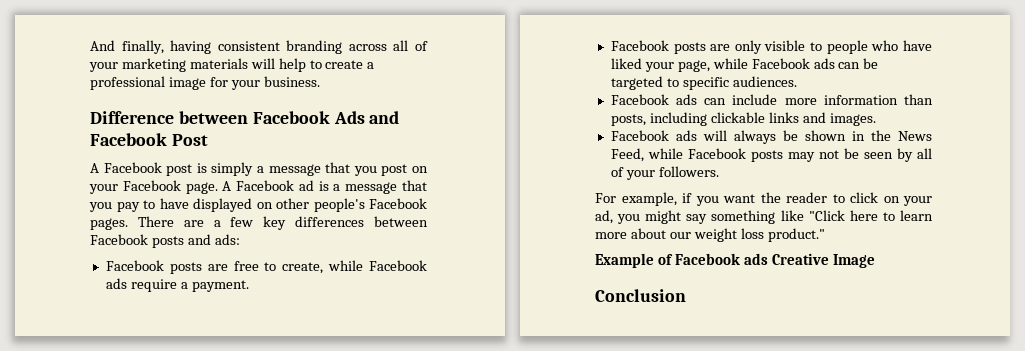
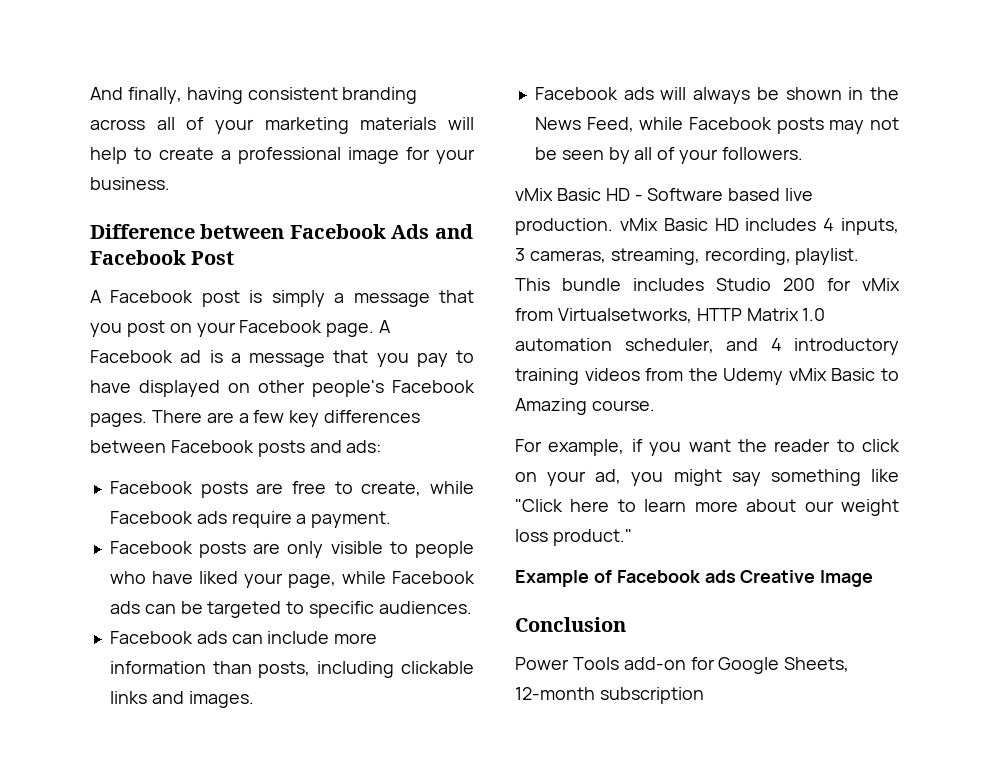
(719, 171) none -> [515,188,814,201] [515,218,899,235] [515,248,860,265] [515,278,900,291] [515,308,826,323] [515,338,899,355] [515,368,899,385] [515,398,655,415] // vMix Basic HD - Software based live production. vMix Basic HD includes 4 inputs, 3 cameras, streaming, recording, playlist. This bundle includes Studio 200 for vMix from Virtualsetworks, HTTP Matrix 1.0 automation scheduler, and 4 introductory training videos from the Udemy vMix Basic to Amazing course.
(686, 295) none -> [515,657,850,674] [515,687,704,704] // Power Tools add-on for Google Sheets, 12-month subscription

